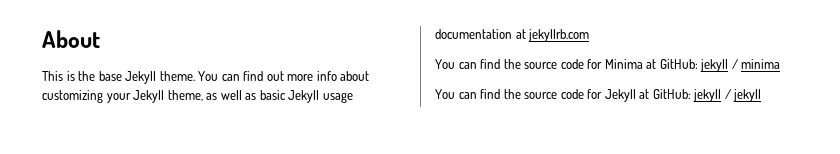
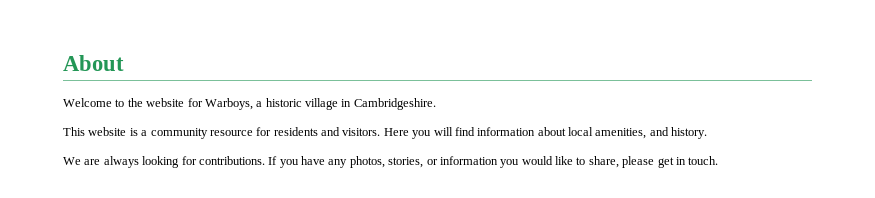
[42,71,370,84] [42,90,353,103] [435,29,590,42] [435,59,781,72] [435,89,762,102] This is the base Jekyll theme. You can find out more info about customizing your Jekyll theme, as well as basic Jekyll usage documentation at jekyllrb.com // You can find the source code for Minima at GitHub: jekyll / minima // You can find the source code for Jekyll at GitHub: jekyll / jekyll -> [63,98,436,110] [63,127,708,139] [63,156,719,168] Welcome to the website for Warboys, a historic village in Cambridgeshire. // This website is a community resource for residents and visitors. Here you will find information about local amenities, and history. // We are always looking for contributions. If you have any photos, stories, or information you would like to share, please get in touch.

